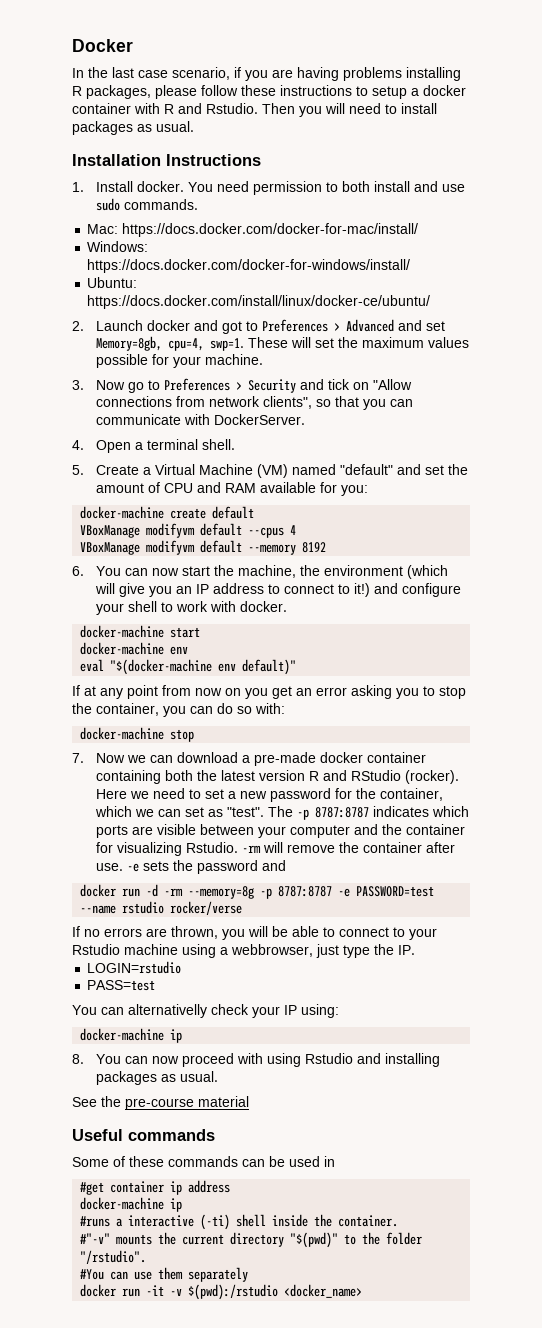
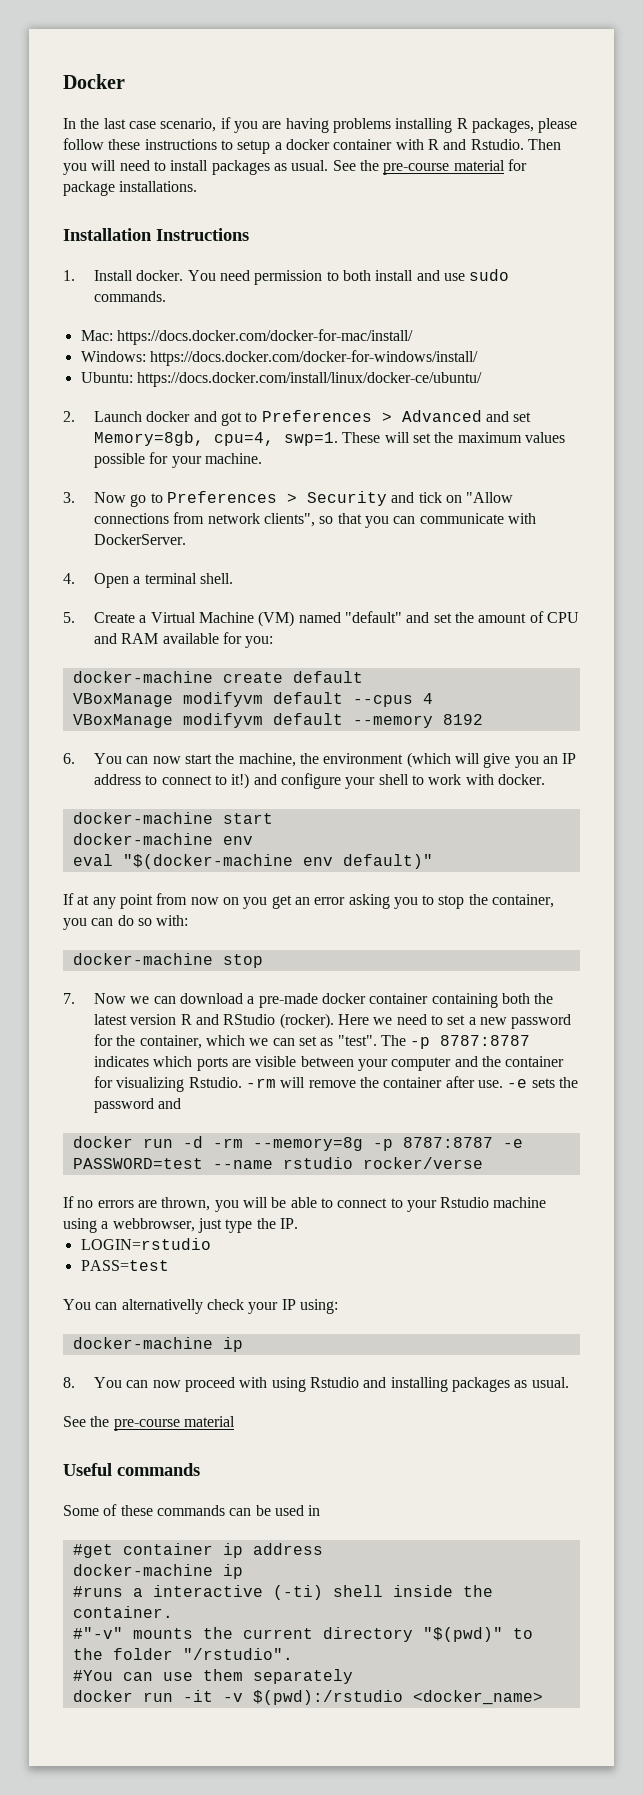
(194, 126) none -> [332,159,527,175] [63,181,198,196] See the pre-course material for package installations.

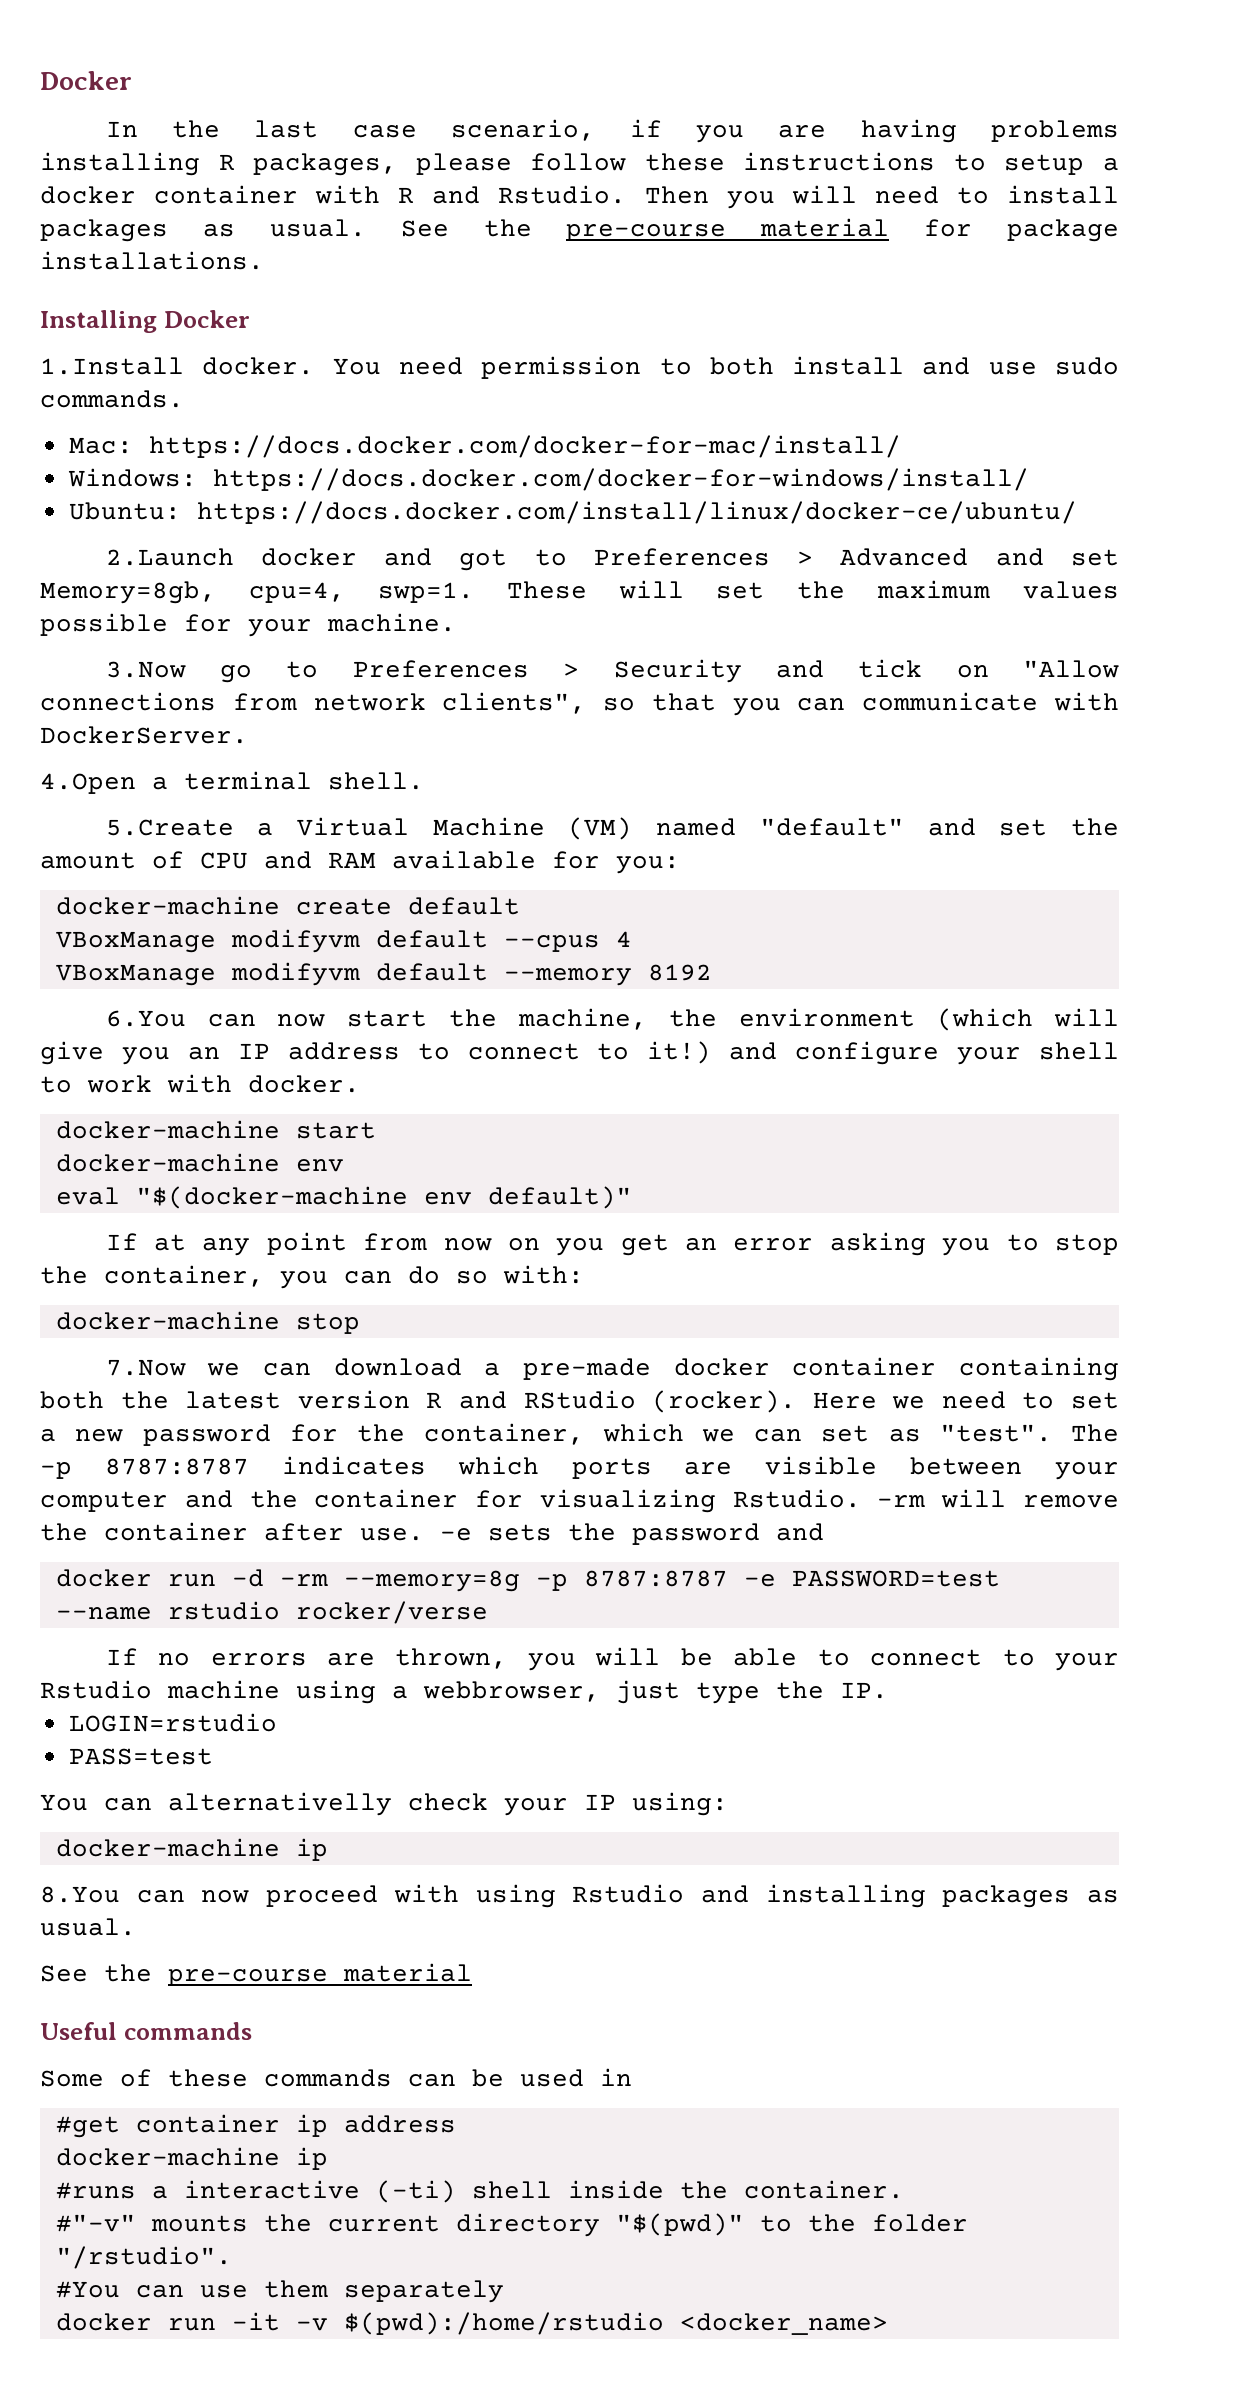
[63,228,249,241] [63,270,133,281] Installation Instructions // 1. Install -> [40,310,250,333] [40,357,184,375] Installing Docker // 1.Install
[63,411,142,422] 2. Launch -> [105,548,234,566] 2.Launch
[63,492,126,503] 3. Now -> [105,661,186,678] 3.Now
[63,573,129,588] 4. Open -> [40,773,136,794] 4.Open
[63,612,135,623] 5. Create -> [105,819,234,836] 5.Create
[63,753,122,764] 6. You -> [105,1010,186,1027] 6.You
[63,993,126,1004] 7. Now -> [105,1359,186,1376] 7.Now
[63,1377,122,1388] 8. You -> [40,1886,120,1903] 8.You
[252,1690,403,1705] $(pwd):/rstudio -> [343,2312,664,2335] $(pwd):/home/rstudio

